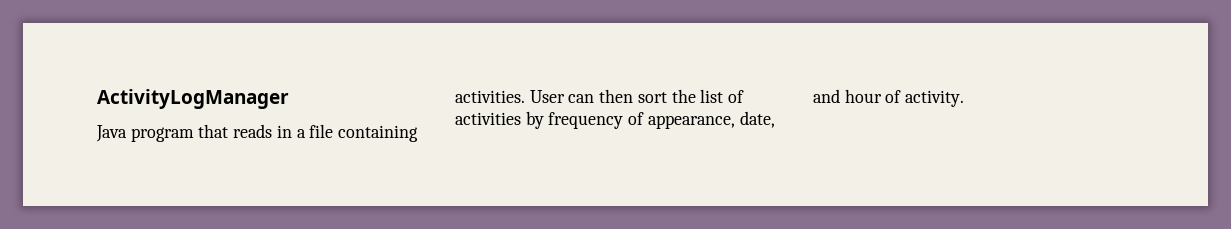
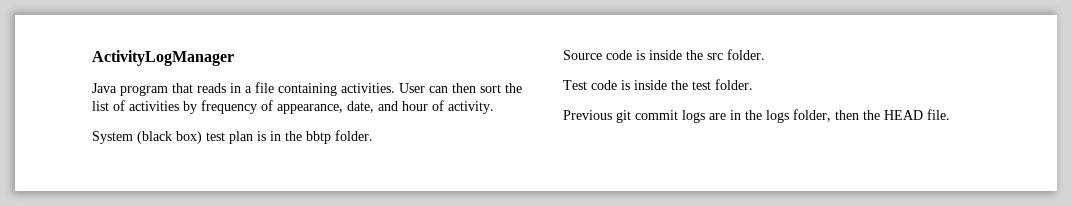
(965, 98) none -> [92,130,373,144] [563,49,765,60] [563,79,753,90] [563,109,950,123] // System (black box) test plan is in the bbtp folder. // Source code is inside the src folder. // Test code is inside the test folder. // Previous git commit logs are in the logs folder, then the HEAD file.

